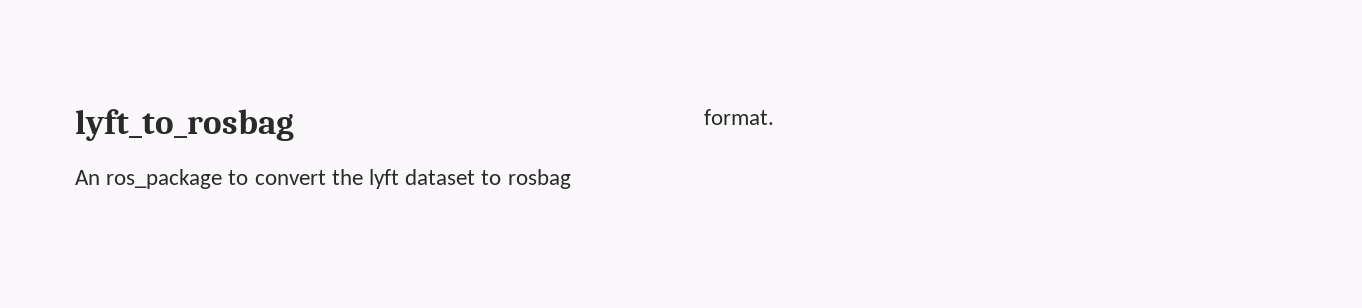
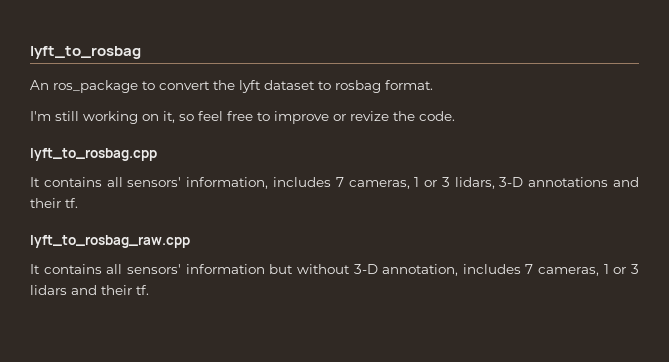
(774, 117) none -> [30,111,455,124] [30,148,157,161] [30,177,639,189] [30,198,78,208] [30,235,190,248] [30,264,639,276] [30,285,149,295] // I'm still working on it, so feel free to improve or revize the code. // lyft_to_rosbag.cpp // It contains all sensors' information, includes 7 cameras, 1 or 3 lidars, 3-D annotations and their tf. // lyft_to_rosbag_raw.cpp // It contains all sensors' information but without 3-D annotation, includes 7 cameras, 1 or 3 lidars and their tf.

